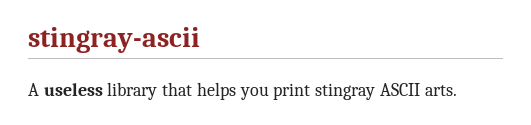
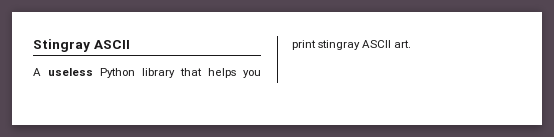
[28,27,200,53] stingray-ascii -> [33,39,130,52] Stingray ASCII
(103, 89) none -> [100,68,135,78] Python
[424,85,457,96] arts. -> [394,40,412,48] art.

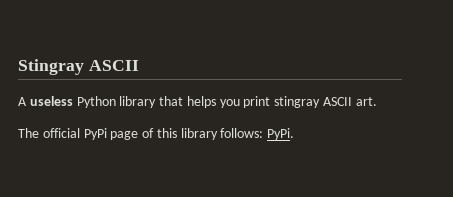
(412, 44) none -> [18,128,295,140] // The official PyPi page of this library follows: PyPi.

